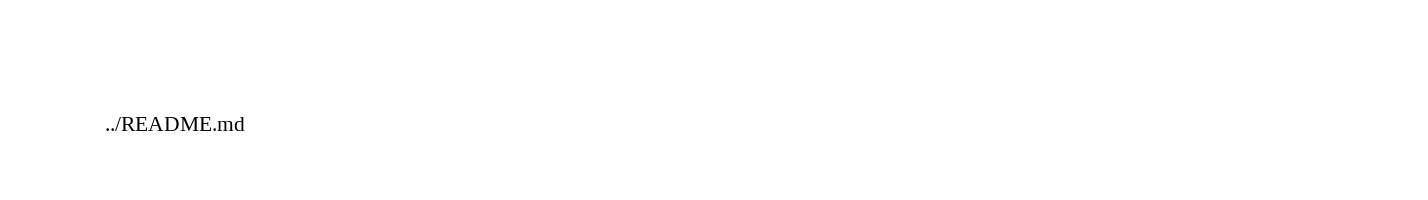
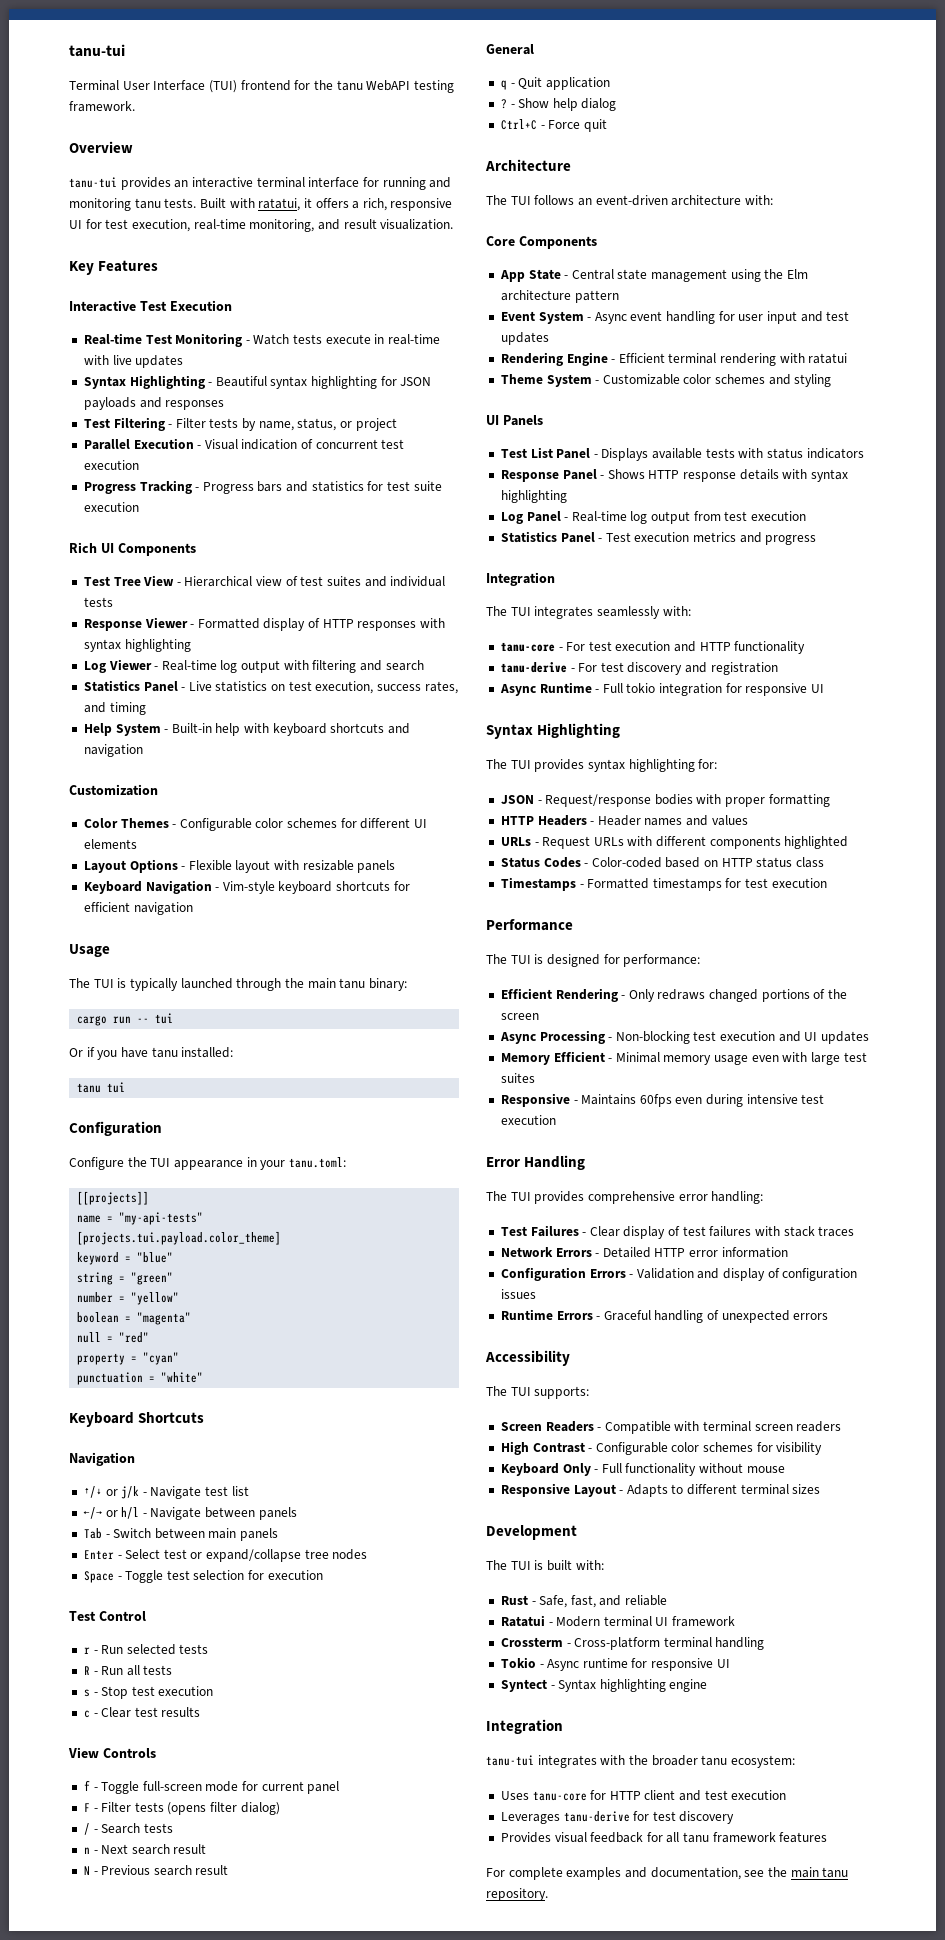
[105,117,245,131] ../README.md -> [69,44,125,57] [69,80,454,93] [69,101,135,112] [69,141,133,153] [69,177,452,190] [69,198,453,211] [69,219,454,232] [69,260,159,275] [69,300,232,312] [83,333,441,347] [83,355,184,368] [83,375,432,389] [83,397,225,410] [83,417,397,431] [83,438,405,450] [83,460,139,470] [83,480,442,494] [83,502,139,512] [69,542,196,556] [83,575,446,587] [83,597,113,607] [83,617,446,631] [83,639,191,652] [83,659,424,673] [83,680,458,694] [83,702,146,715] [83,723,411,736] [83,744,143,757] [69,784,158,796] [83,818,428,831] [83,839,137,849] [83,859,396,873] [83,880,410,894] [83,902,193,915] [69,944,110,957] [69,978,407,991] [77,1013,174,1026] [69,1047,234,1060] [77,1082,126,1093] [69,1121,162,1136] [69,1157,346,1170] [77,1191,150,1205] [77,1212,204,1225] [77,1231,282,1245] [77,1252,174,1265] [77,1272,174,1285] [77,1292,180,1305] [77,1312,192,1325] [77,1332,150,1343] [77,1352,180,1365] [77,1372,204,1385] [69,1412,205,1427] [69,1452,135,1466] [83,1486,249,1499] [82,1507,297,1520] [83,1528,279,1541] [83,1549,368,1562] [83,1570,323,1583] [69,1611,146,1621] [83,1644,209,1655] [83,1665,173,1676] [83,1686,214,1699] [83,1707,201,1718] [68,1747,156,1758] [83,1780,340,1794] [83,1802,280,1815] [83,1823,173,1835] [83,1844,207,1855] [83,1865,229,1876] [486,44,534,55] [500,77,610,90] [500,98,617,111] [500,119,607,132] [485,159,571,171] [486,195,773,206] [486,236,597,249] [499,269,809,282] [500,290,619,303] [500,311,850,324] [500,332,549,345] [500,352,848,366] [500,374,832,387] [486,415,543,426] [500,447,864,461] [500,469,849,482] [500,490,567,503] [500,511,807,524] [500,531,817,545] [486,572,555,586] [486,606,691,619] [500,641,806,654] [500,662,778,675] [499,682,825,696] [486,723,621,739] [486,759,718,772] [500,794,830,807] [500,815,748,826] [500,836,849,849] [500,857,825,868] [500,877,827,891] [486,919,573,931] [486,954,701,967] [500,988,848,1002] [500,1013,539,1020] [499,1030,870,1044] [500,1051,867,1065] [500,1073,535,1083] [500,1093,825,1107] [500,1115,556,1125] [486,1155,586,1170] [486,1191,764,1204] [500,1225,855,1239] [500,1247,788,1258] [500,1267,858,1281] [500,1289,536,1299] [500,1309,829,1323] [485,1350,570,1366] [486,1386,590,1399] [500,1421,842,1434] [500,1441,823,1455] [500,1463,785,1476] [500,1483,821,1497] [486,1525,577,1540] [486,1560,604,1571] [500,1595,668,1608] [500,1615,736,1627] [500,1637,765,1650] [500,1657,730,1671] [500,1679,708,1692] [486,1719,563,1734] [486,1755,795,1768] [500,1790,787,1801] [500,1811,735,1824] [500,1832,828,1843] [486,1867,849,1880] [486,1888,548,1901] tanu-tui // Terminal User Interface (TUI) frontend for the tanu WebAPI testing framework. // Overview // tanu-tui provides an interactive terminal interface for running and monitoring tanu tests. Built with ratatui, it offers a rich, responsive UI for test execution, real-time monitoring, and result visualization. // Key Features // Interactive Test Execution // Real-time Test Monitoring - Watch tests execute in real-time with live updates // Syntax Highlighting - Beautiful syntax highlighting for JSON payloads and responses // Test Filtering - Filter tests by name, status, or project // Parallel Execution - Visual indication of concurrent test execution // Progress Tracking - Progress bars and statistics for test suite execution // Rich UI Components // Test Tree View - Hierarchical view of test suites and individual tests // Response Viewer - Formatted display of HTTP responses with syntax highlighting // Log Viewer - Real-time log output with filtering and search // Statistics Panel - Live statistics on test execution, success rates, and timing // Help System - Built-in help with keyboard shortcuts and navigation // Customization // Color Themes - Configurable color schemes for different UI elements // Layout Options - Flexible layout with resizable panels // Keyboard Navigation - Vim-style keyboard shortcuts for efficient navigation // Usage // The TUI is typically launched through the main tanu binary: // cargo run -- tui // Or if you have tanu installed: // tanu tui // Configuration // Configure the TUI appearance in your tanu.toml: // [[projects]] // name = "my-api-tests" // [projects.tui.payload.color_theme] // keyword = "blue" // string = "green" // number = "yellow" // boolean = "magenta" // null = "red" // property = "cyan" // punctuation = "white" // Keyboard Shortcuts // Navigation // ↑/↓ or j/k - Navigate test list // ←/→ or h/l - Navigate between panels // Tab - Switch between main panels // Enter - Select test or expand/collapse tree nodes // Space - Toggle test selection for execution // Test Control // r - Run selected tests // R - Run all tests // s - Stop test execution // c - Clear test results // View Controls // f - Toggle full-screen mode for current panel // F - Filter tests (opens filter dialog) // / - Search tests // n - Next search result // N - Previous search result // General // q - Quit application // ? - Show help dialog // Ctrl+C - Force quit // Architecture // The TUI follows an event-driven architecture with: // Core Components // App State - Central state management using the Elm architecture pattern // Event System - Async event handling for user input and test updates // Rendering Engine - Efficient terminal rendering with ratatui // Theme System - Customizable color schemes and styling // UI Panels // Test List Panel - Displays available tests with status indicators // Response Panel - Shows HTTP response details with syntax highlighting // Log Panel - Real-time log output from test execution // Statistics Panel - Test execution metrics and progress // Integration // The TUI integrates seamlessly with: // tanu-core - For test execution and HTTP functionality // tanu-derive - For test discovery and registration // Async Runtime - Full tokio integration for responsive UI // Syntax Highlighting // The TUI provides syntax highlighting for: // JSON - Request/response bodies with proper formatting // HTTP Headers - Header names and values // URLs - Request URLs with different components highlighted // Status Codes - Color-coded based on HTTP status class // Timestamps - Formatted timestamps for test execution // Performance // The TUI is designed for performance: // Efficient Rendering - Only redraws changed portions of the screen // Async Processing - Non-blocking test execution and UI updates // Memory Efficient - Minimal memory usage even with large test suites // Responsive - Maintains 60fps even during intensive test execution // Error Handling // The TUI provides comprehensive error handling: // Test Failures - Clear display of test failures with stack traces // Network Errors - Detailed HTTP error information // Configuration Errors - Validation and display of configuration issues // Runtime Errors - Graceful handling of unexpected errors // Accessibility // The TUI supports: // Screen Readers - Compatible with terminal screen readers // High Contrast - Configurable color schemes for visibility // Keyboard Only - Full functionality without mouse // Responsive Layout - Adapts to different terminal sizes // Development // The TUI is built with: // Rust - Safe, fast, and reliable // Ratatui - Modern terminal UI framework // Crossterm - Cross-platform terminal handling // Tokio - Async runtime for responsive UI // Syntect - Syntax highlighting engine // Integration // tanu-tui integrates with the broader tanu ecosystem: // Uses tanu-core for HTTP client and test execution // Leverages tanu-derive for test discovery // Provides visual feedback for all tanu framework features // For complete examples and documentation, see the main tanu repository.

